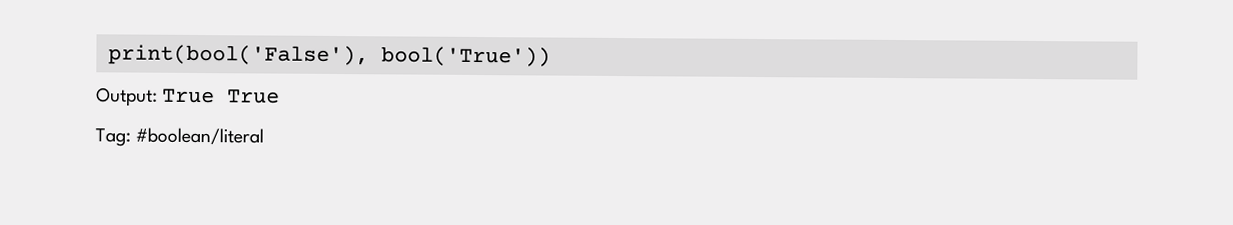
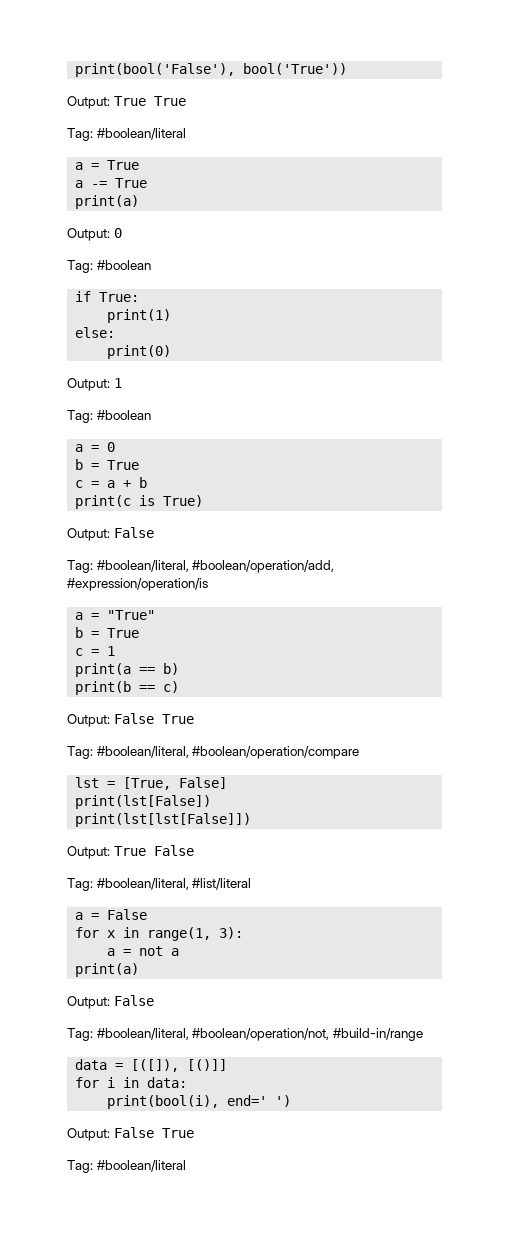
(265, 136) none -> [75,160,140,170] [75,178,148,188] [75,195,140,209] [67,228,122,241] [67,260,151,273] [75,291,140,302] [107,309,172,323] [75,327,116,338] [107,345,172,359] [67,378,122,391] [67,410,151,423] [75,442,116,452] [75,459,140,470] [75,477,148,488] [75,495,204,509] [67,527,154,541] [67,560,335,573] [67,578,208,591] [75,610,156,620] [75,627,140,638] [75,646,116,656] [75,663,180,677] [75,681,180,695] [67,713,194,727] [67,746,360,759] [75,777,228,790] [75,795,212,809] [75,813,252,827] [67,845,194,859] [67,878,252,891] [75,909,148,920] [75,927,244,941] [107,946,180,956] [75,963,140,977] [67,995,154,1009] [67,1028,423,1041] [75,1059,228,1072] [75,1077,188,1088] [107,1095,292,1109] [67,1127,194,1141] [67,1160,186,1173] // a = True // a -= True // print(a) // Output: 0 // Tag: #boolean // if True: // print(1) // else: // print(0) // Output: 1 // Tag: #boolean // a = 0 // b = True // c = a + b // print(c is True) // Output: False // Tag: #boolean/literal, #boolean/operation/add, #expression/operation/is // a = "True" // b = True // c = 1 // print(a == b) // print(b == c) // Output: False True // Tag: #boolean/literal, #boolean/operation/compare // lst = [True, False] // print(lst[False]) // print(lst[lst[False]]) // Output: True False // Tag: #boolean/literal, #list/literal // a = False // for x in range(1, 3): // a = not a // print(a) // Output: False // Tag: #boolean/literal, #boolean/operation/not, #build-in/range // data = [([]), [()]] // for i in data: // print(bool(i), end=' ') // Output: False True // Tag: #boolean/literal

